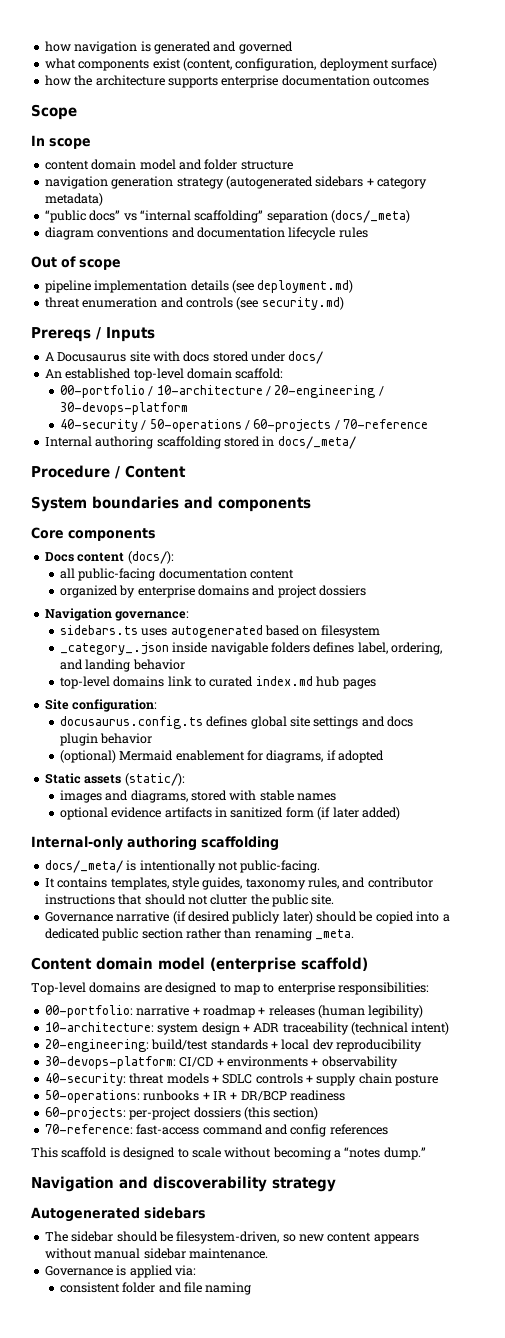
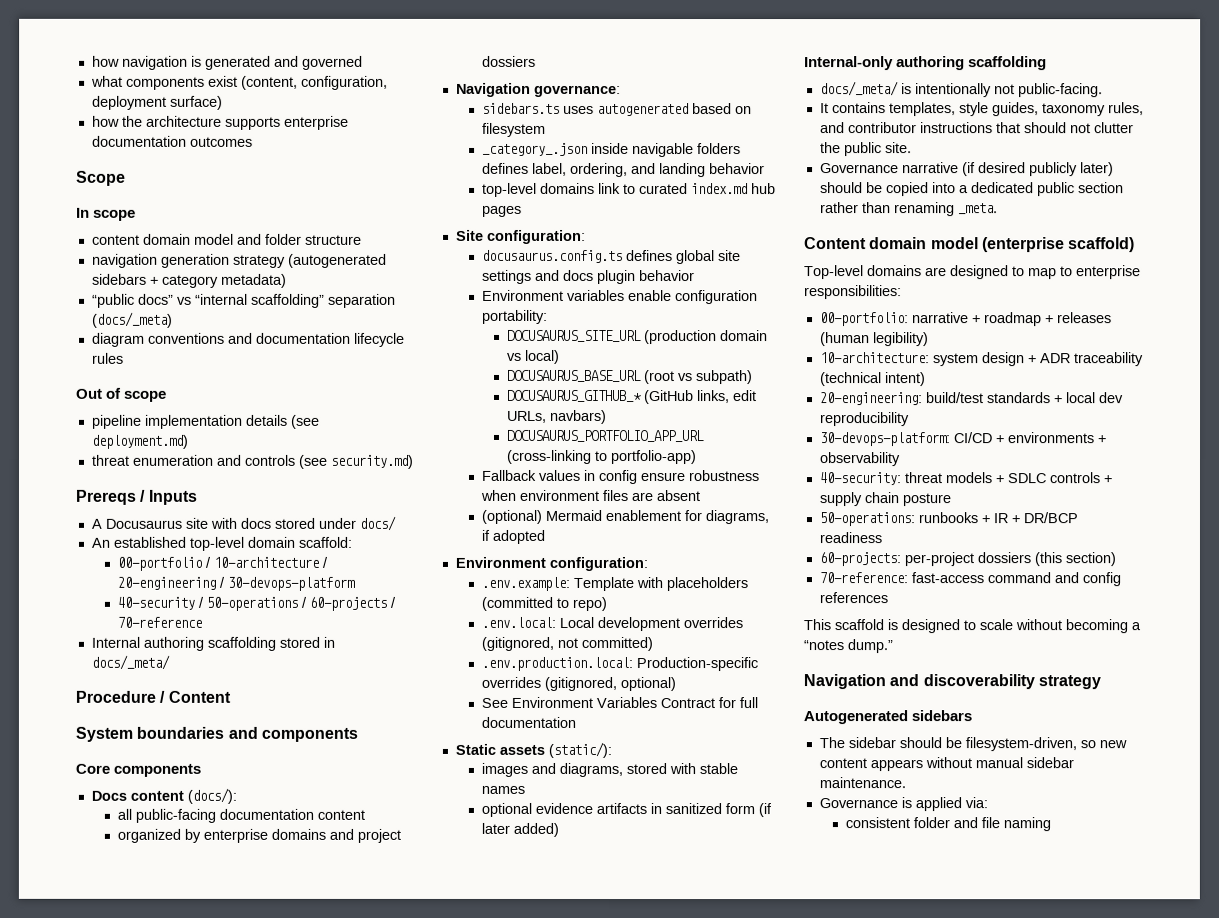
(153, 738) none -> [481,289,758,305] [481,309,548,324] [507,329,769,345] [507,349,561,364] [507,369,754,385] [507,389,758,405] [507,409,608,424] [507,429,706,443] [506,449,698,465] [480,469,759,485] [479,489,700,502] // Environment variables enable configuration portability: // DOCUSAURUS_SITE_URL (production domain vs local) // DOCUSAURUS_BASE_URL (root vs subpath) // DOCUSAURUS_GITHUB_* (GitHub links, edit URLs, navbars) // DOCUSAURUS_PORTFOLIO_APP_URL (cross-linking to portfolio-app) // Fallback values in config ensure robustness when environment files are absent
(385, 756) none -> [454,556,648,572] [480,576,748,592] [480,596,607,611] [480,616,743,632] [480,636,653,652] [480,656,758,672] [480,676,676,692] [480,696,758,709] [480,716,576,728] // Environment configuration: // .env.example: Template with placeholders (committed to repo) // .env.local: Local development overrides (gitignored, not committed) // .env.production.local: Production-specific overrides (gitignored, optional) // See Environment Variables Contract for full documentation

